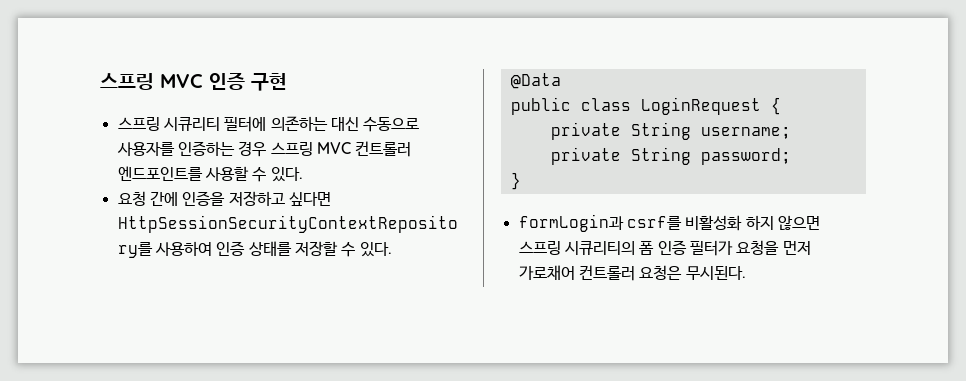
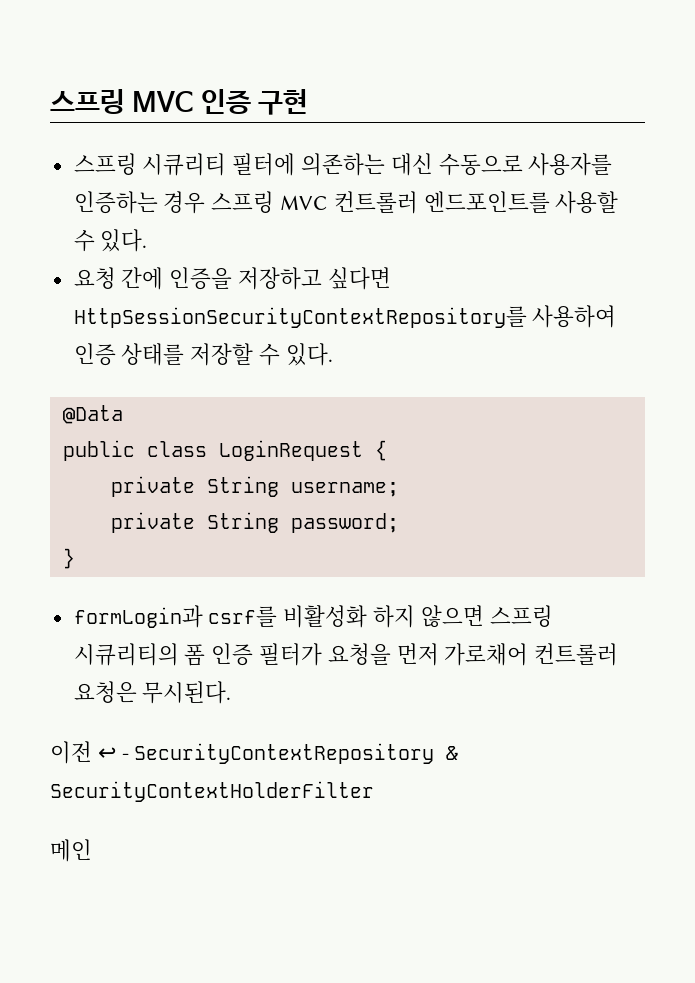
(746, 273) none -> [50,741,459,764] [50,781,374,802] [50,839,92,862] // 이전 ↩ - SecurityContextRepository & SecurityContextHolderFilter // 메인

